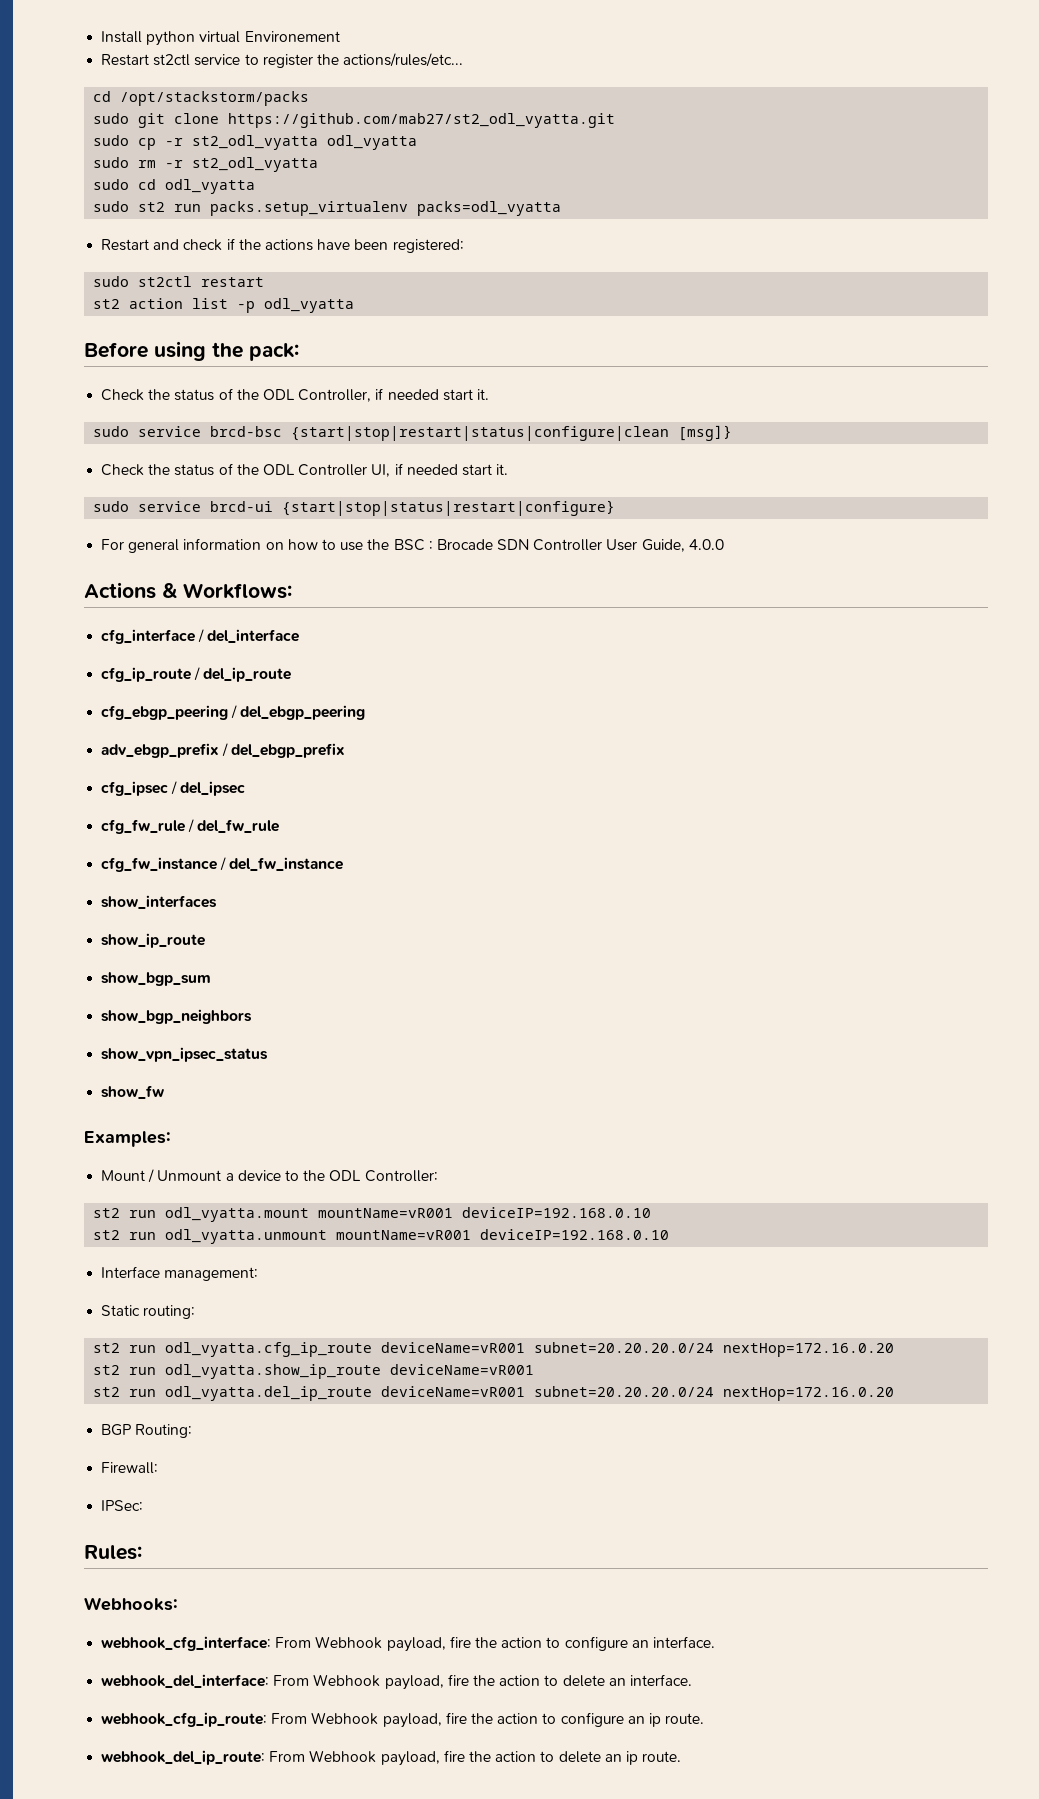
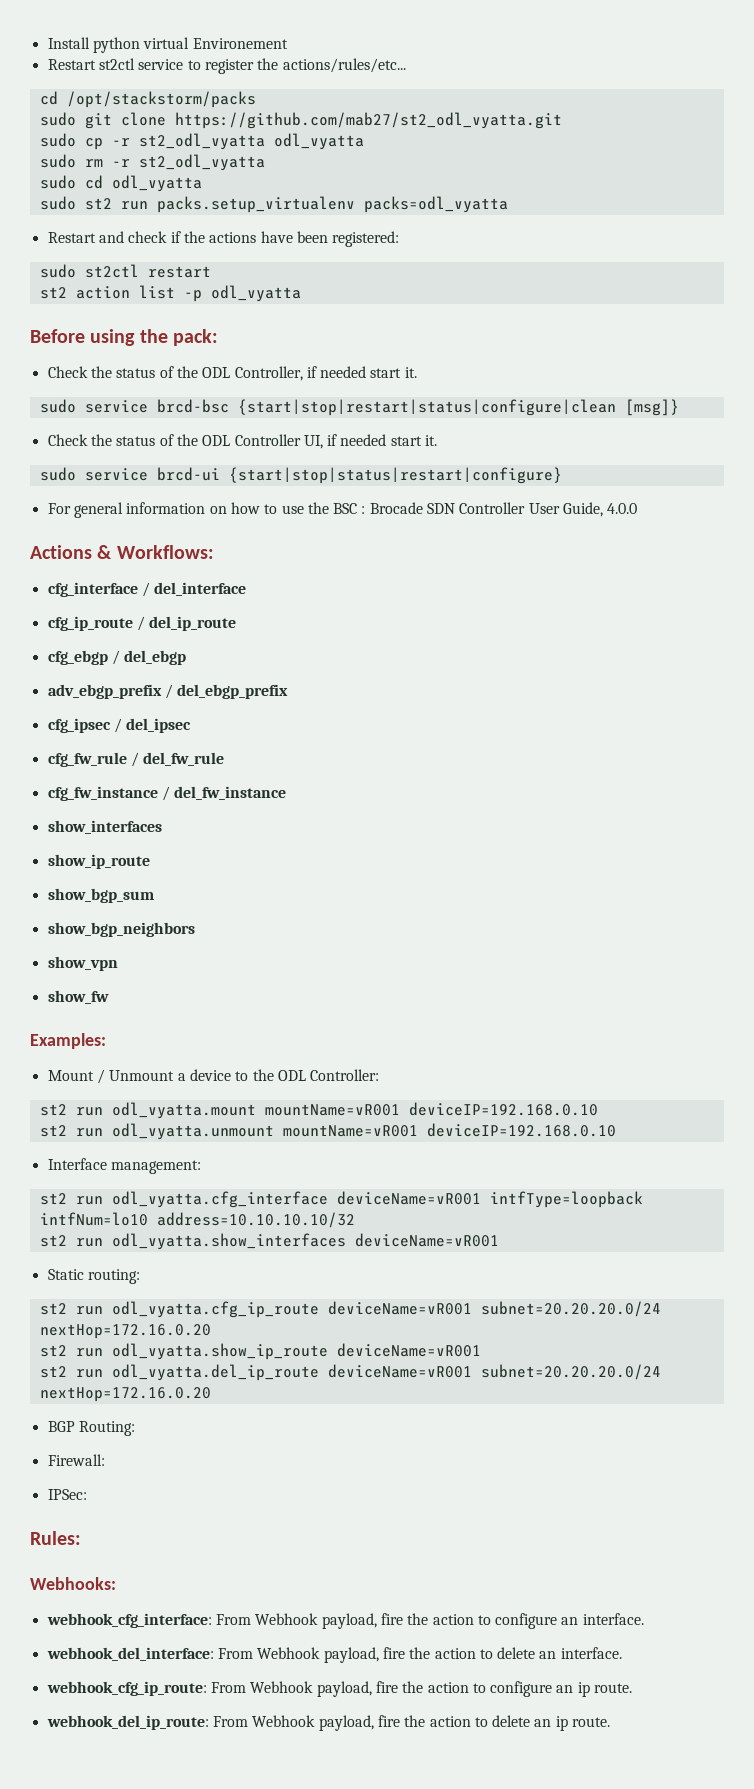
[101,705,366,720] cfg_ebgp_peering / del_ebgp_peering -> [47,650,187,665] cfg_ebgp / del_ebgp
[101,1047,269,1062] show_vpn_ipsec_status -> [47,956,118,971] show_vpn
(259, 1274) none -> [39,1191,643,1208] [39,1212,355,1228] [39,1233,499,1250] // st2 run odl_vyatta.cfg_interface deviceName=vR001 intfType=loopback intfNum=lo10 address=10.10.10.10/32 // st2 run odl_vyatta.show_interfaces deviceName=vR001

